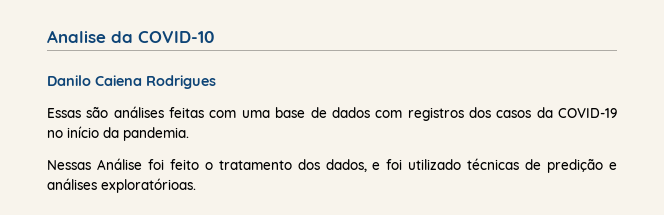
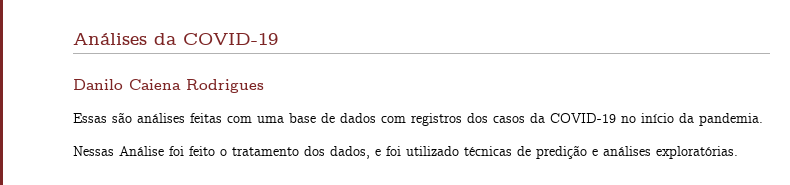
[47,30,214,43] Analise da COVID-10 -> [73,33,278,45] Análises da COVID-19
[101,178,196,193] exploratórioas. -> [656,146,738,159] exploratórias.

